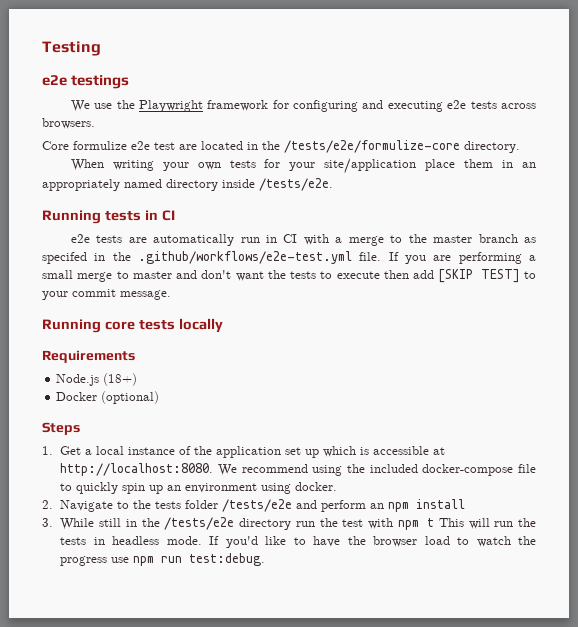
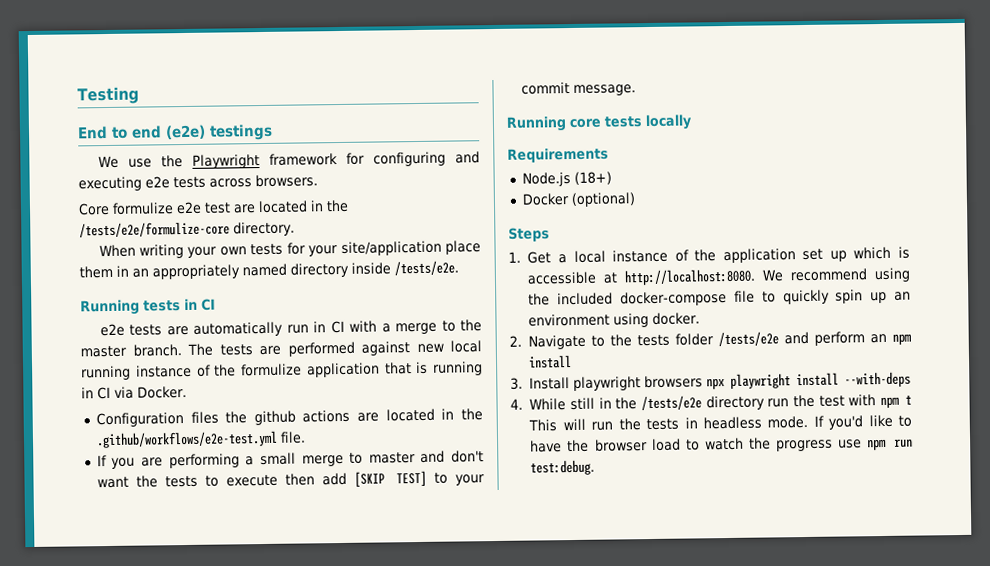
[42,75,67,86] e2e -> [77,124,206,140] End to end (e2e)
[478,234,536,243] [42,252,87,264] branch as specifed -> [132,340,482,357] [81,361,483,381] [81,385,187,400] [95,408,435,428] branch. The tests are performed against new local running instance of the formulize application that is running in CI via Docker. // Configuration files the github actions are located
(382, 256) none -> (306, 437) //
(53, 522) none -> [529,371,912,391] [510,398,523,410] Install playwright browsers npx playwright install --with-deps // 4.

